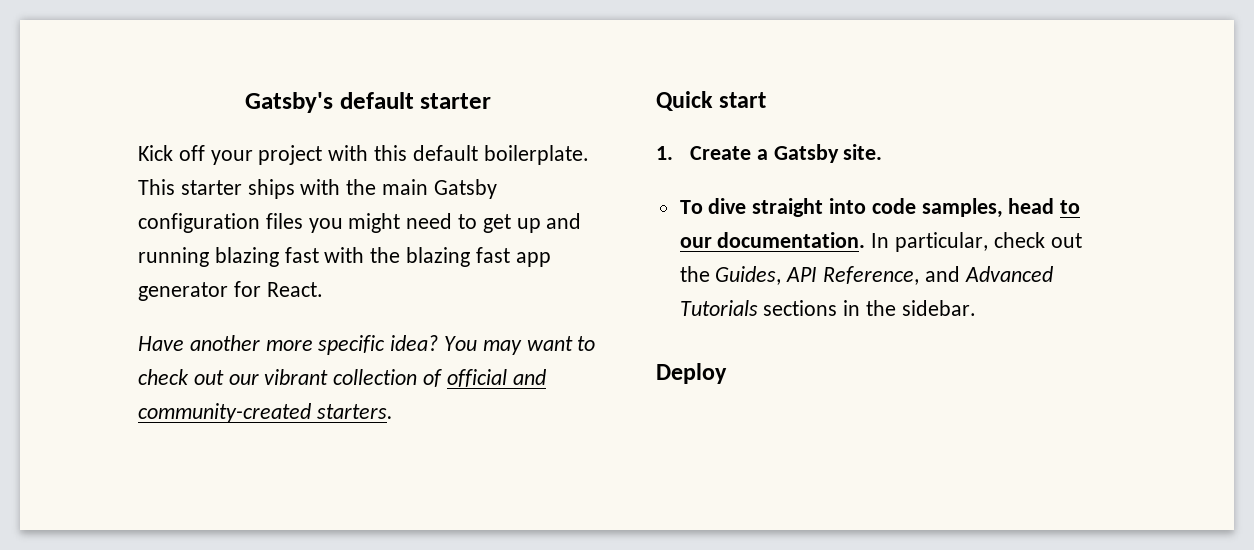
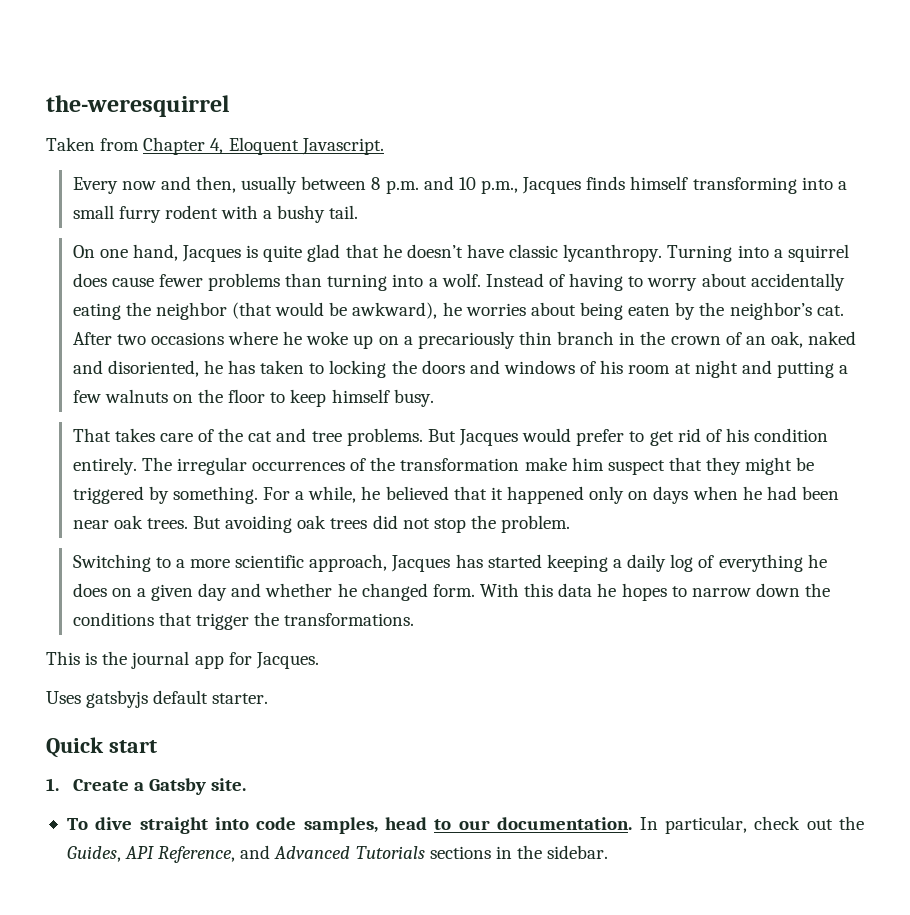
[244,92,492,113] [138,145,589,165] [138,179,497,199] [138,213,582,233] [138,247,551,267] [138,281,323,301] [138,335,596,355] [138,369,546,387] [138,403,393,423] Gatsby's default starter // Kick off your project with this default boilerplate. This starter ships with the main Gatsby configuration files you might need to get up and running blazing fast with the blazing fast app generator for React. // Have another more specific idea? You may want to check out our vibrant collection of official and community-created starters. -> [46,95,229,117] [46,137,384,155] [72,176,847,194] [72,205,359,223] [72,244,849,262] [72,273,845,291] [72,302,844,320] [72,331,857,349] [72,360,849,378] [72,389,434,407] [72,428,829,446] [72,457,815,475] [72,486,839,504] [72,515,571,533] [72,554,827,572] [72,583,831,601] [72,612,415,630] [46,651,319,669] [46,690,269,708] the-weresquirrel // Taken from Chapter 4, Eloquent Javascript. // Every now and then, usually between 8 p.m. and 10 p.m., Jacques finds himself transforming into a small furry rodent with a bushy tail. // On one hand, Jacques is quite glad that he doesn’t have classic lycanthropy. Turning into a squirrel does cause fewer problems than turning into a wolf. Instead of having to worry about accidentally eating the neighbor (that would be awkward), he worries about being eaten by the neighbor’s cat. After two occasions where he woke up on a precariously thin branch in the crown of an oak, naked and disoriented, he has taken to locking the doors and windows of his room at night and putting a few walnuts on the floor to keep himself busy. // That takes care of the cat and tree problems. But Jacques would prefer to get rid of his condition entirely. The irregular occurrences of the transformation make him suspect that they might be triggered by something. For a while, he believed that it happened only on days when he had been near oak trees. But avoiding oak trees did not stop the problem. // Switching to a more scientific approach, Jacques has started keeping a daily log of everything he does on a given day and whether he changed form. With this data he hopes to narrow down the conditions that trigger the transformations. // This is the journal app for Jacques. // Uses gatsbyjs default starter.
[656,363,727,384] // Deploy -> (609, 852) none

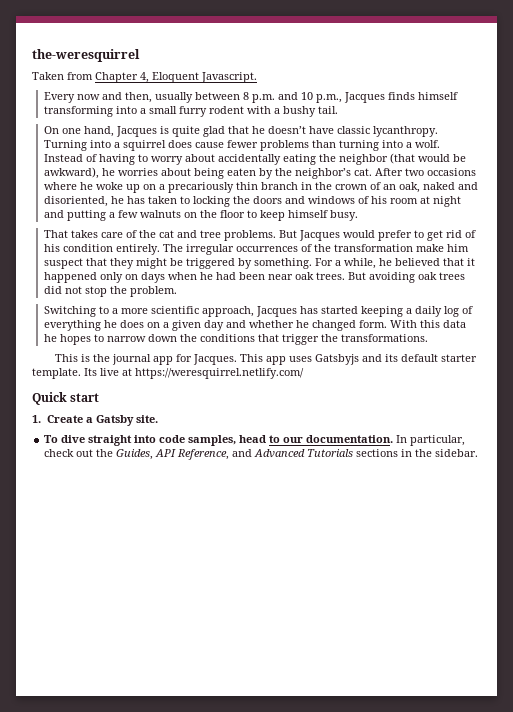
[46,690,269,708] // Uses gatsbyjs default starter. -> [239,354,477,365] [32,368,304,379] This app uses Gatsbyjs and its default starter template. Its live at https://weresquirrel.netlify.com/

